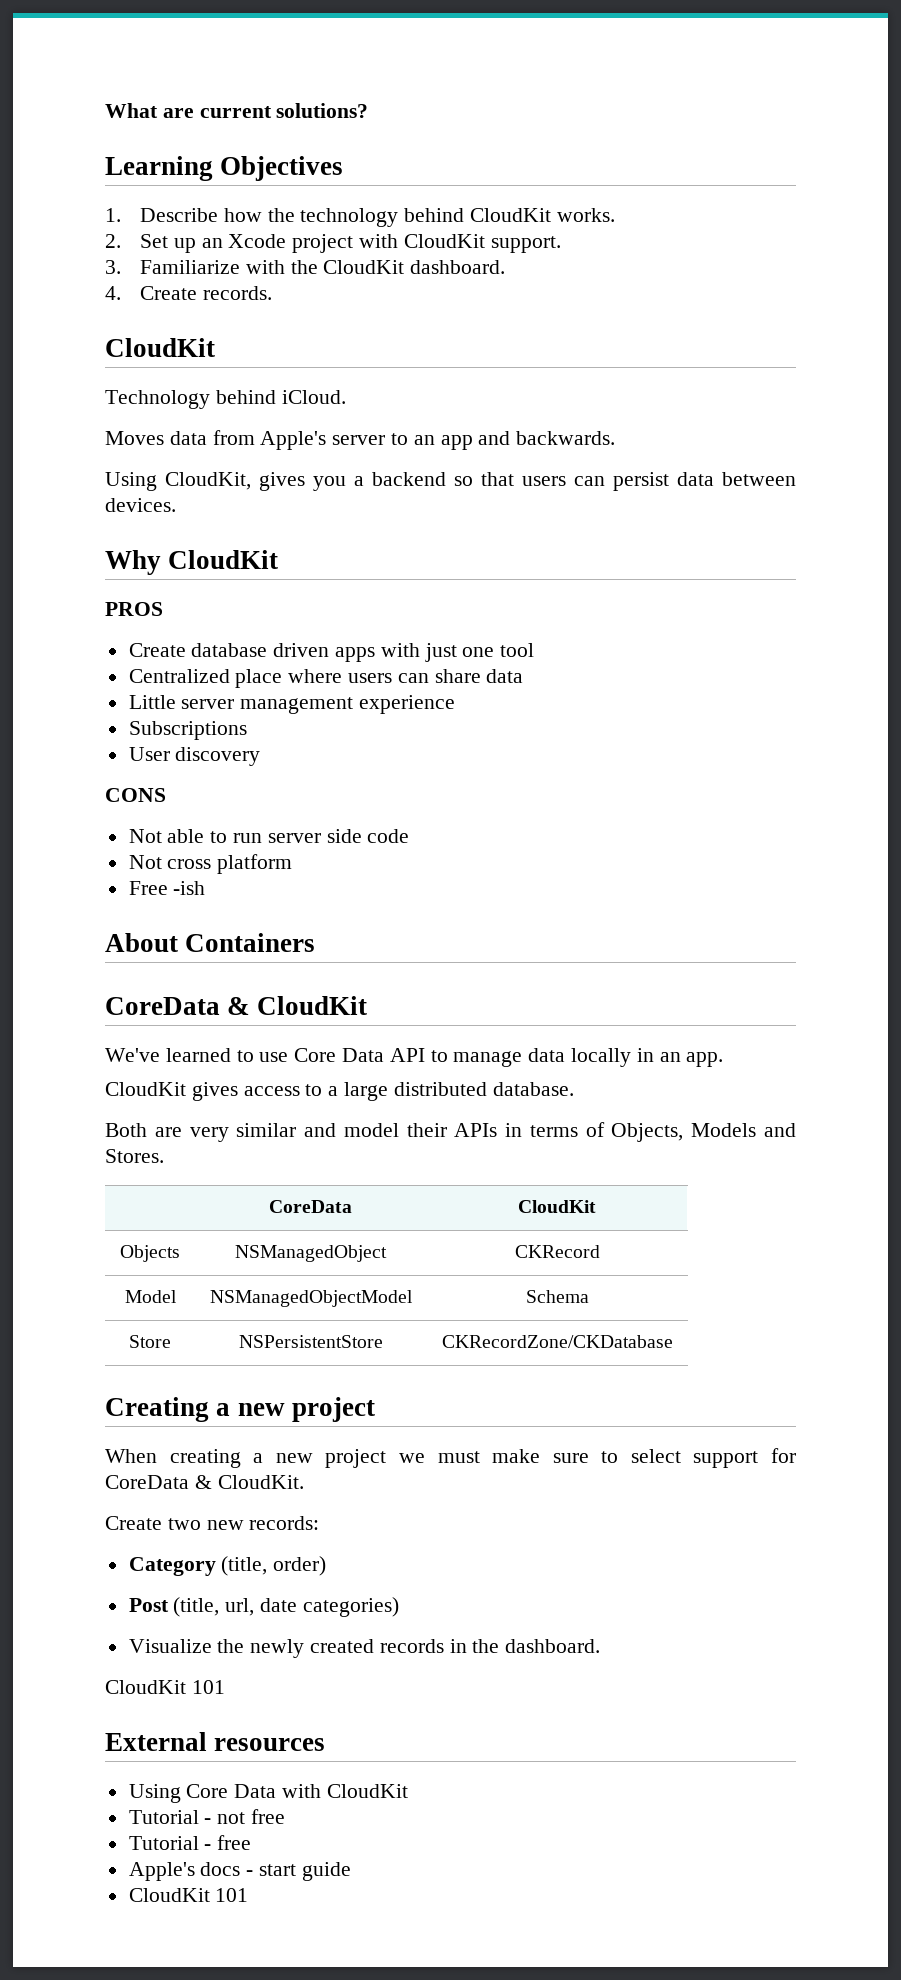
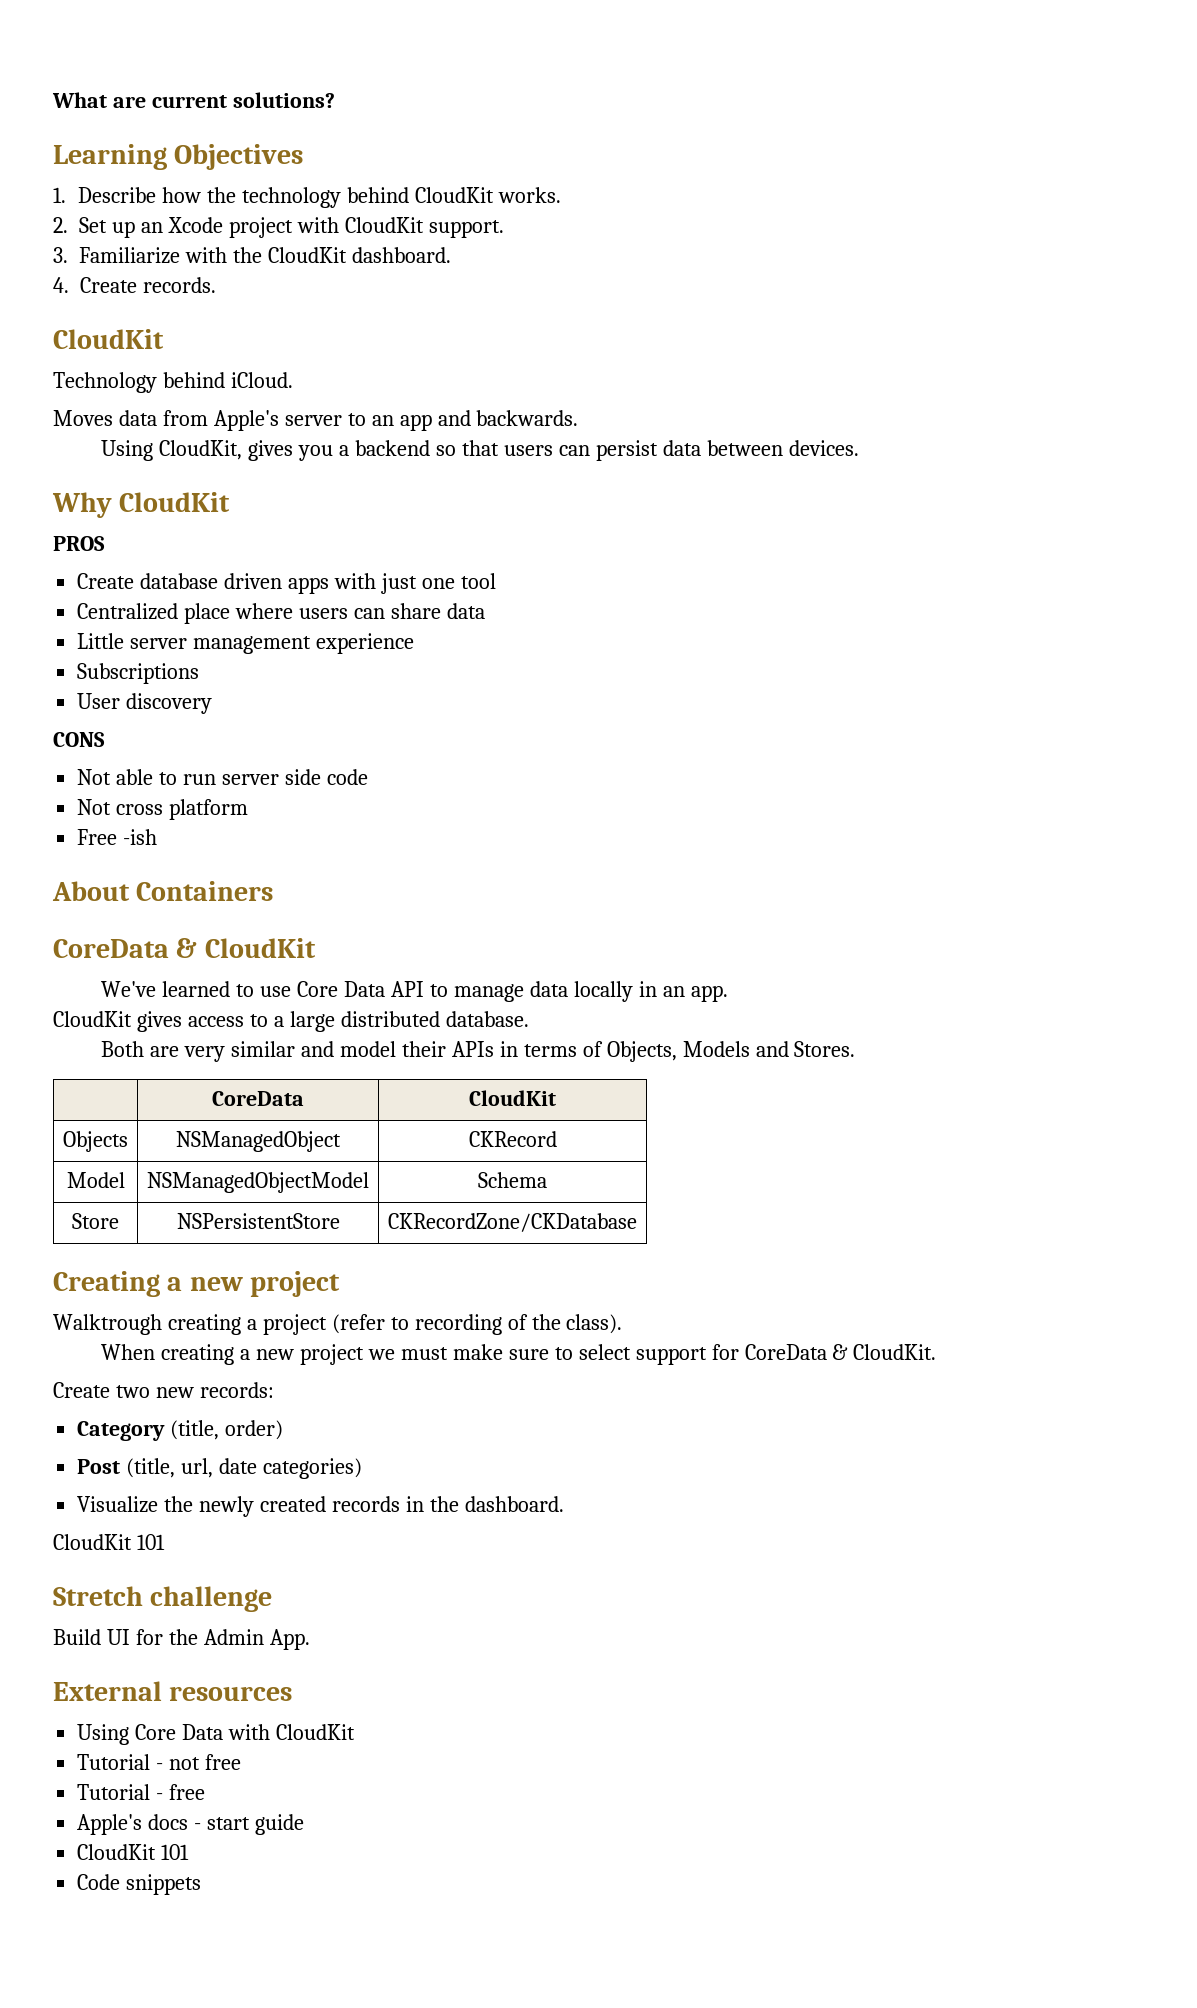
(375, 1409) none -> [53,1314,623,1335] // Walktrough creating a project (refer to recording of the class).
(225, 1687) none -> [53,1586,273,1612] [53,1629,310,1650] // Stretch challenge // Build UI for the Admin App.
(249, 1895) none -> [77,1874,202,1895] // Code snippets

